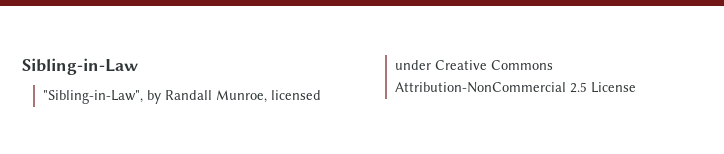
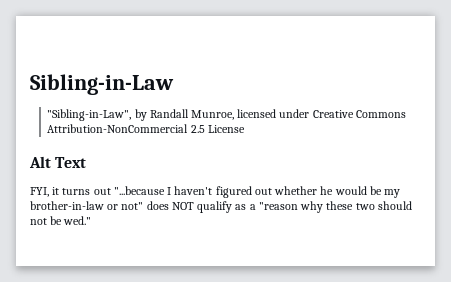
(636, 87) none -> [29,156,87,168] [30,186,401,198] [30,201,412,213] [30,216,92,225] // Alt Text // FYI, it turns out "...because I haven't figured out whether he would be my brother-in-law or not" does NOT qualify as a "reason why these two should not be wed."

